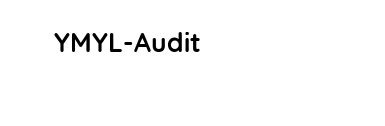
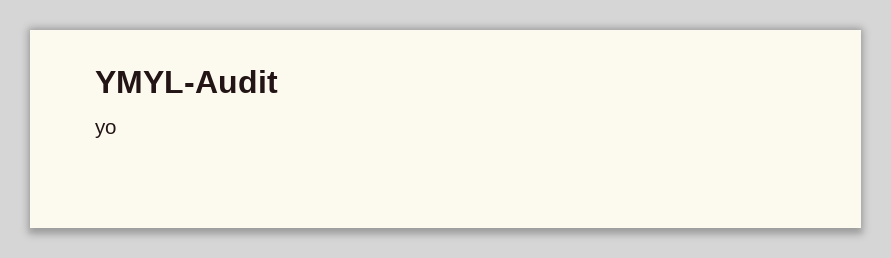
(201, 41) none -> [95,123,116,138] // yo

